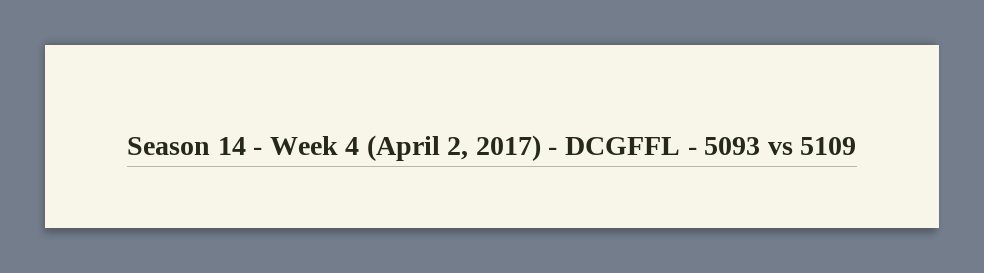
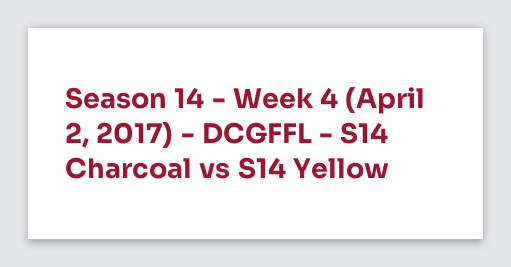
[704,137,857,155] 5093 vs 5109 -> [340,122,389,144] [65,157,389,179] S14 Charcoal vs S14 Yellow

